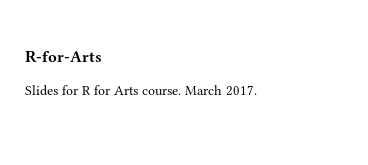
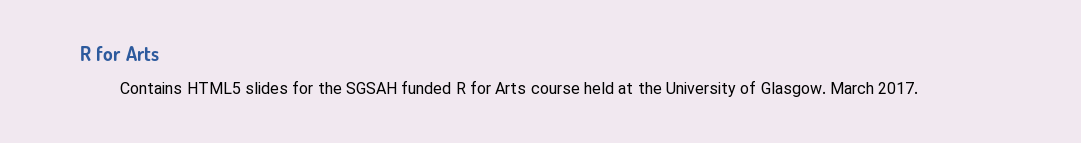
[25,50,102,63] [25,85,181,96] R-for-Arts // Slides for R for Arts course. -> [80,46,159,61] [120,80,826,97] R for Arts // Contains HTML5 slides for the SGSAH funded R for Arts course held at the University of Glasgow.

